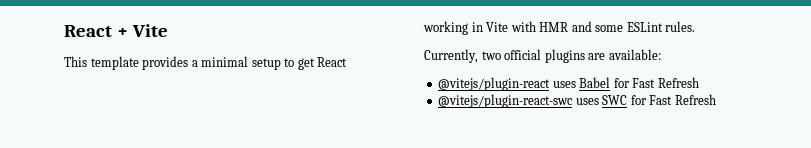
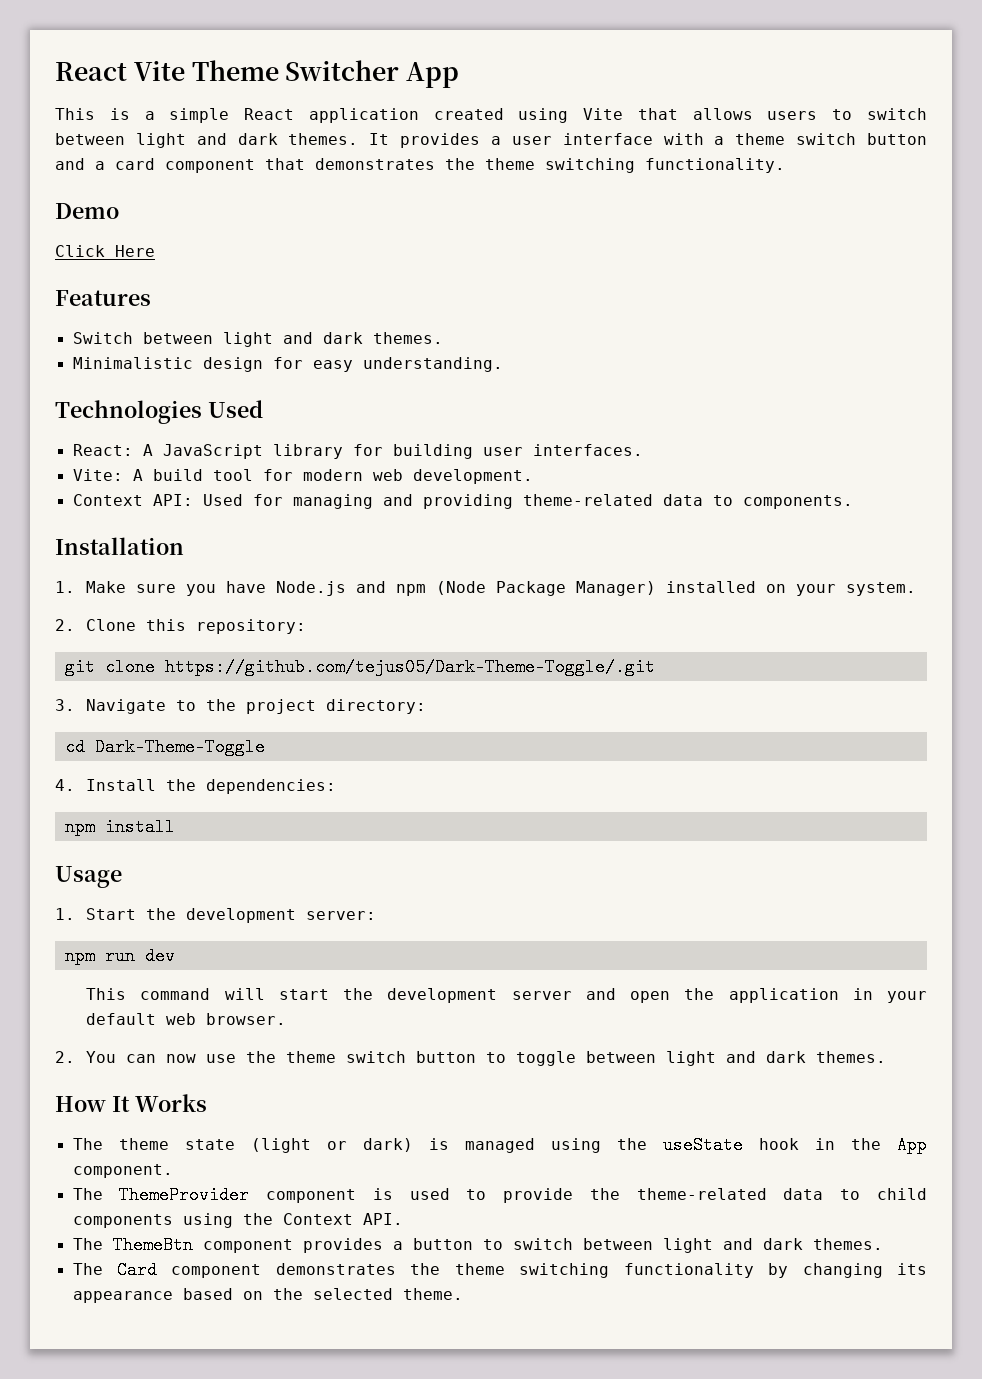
[64,24,168,37] [64,56,348,70] [423,21,696,35] [424,49,661,63] [438,77,699,91] [438,94,716,108] React + Vite // This template provides a minimal setup to get React working in Vite with HMR and some ESLint rules. // Currently, two official plugins are available: // @vitejs/plugin-react uses Babel for Fast Refresh // @vitejs/plugin-react-swc uses SWC for Fast Refresh -> [55,60,459,88] [55,108,927,123] [55,133,927,148] [55,158,785,173] [55,203,119,219] [55,245,155,257] [55,290,151,306] [72,332,443,347] [72,357,503,372] [55,400,263,424] [72,444,643,459] [72,469,533,484] [72,494,853,509] [55,537,184,555] [55,581,917,596] [55,619,307,634] [64,658,655,676] [55,699,427,714] [64,738,265,756] [55,779,337,794] [64,818,175,836] [55,866,122,888] [55,908,377,923] [64,947,175,965] [86,988,927,1003] [86,1013,287,1025] [55,1051,887,1066] [55,1094,207,1112] [72,1136,928,1154] [72,1164,173,1178] [72,1186,927,1204] [72,1213,403,1228] [72,1236,883,1254] [72,1261,928,1279] [72,1288,463,1303] React Vite Theme Switcher App // This is a simple React application created using Vite that allows users to switch between light and dark themes. It provides a user interface with a theme switch button and a card component that demonstrates the theme switching functionality. // Demo // Click Here // Features // Switch between light and dark themes. // Minimalistic design for easy understanding. // Technologies Used // React: A JavaScript library for building user interfaces. // Vite: A build tool for modern web development. // Context API: Used for managing and providing theme-related data to components. // Installation // 1. Make sure you have Node.js and npm (Node Package Manager) installed on your system. // 2. Clone this repository: // git clone https://github.com/tejus05/Dark-Theme-Toggle/.git // 3. Navigate to the project directory: // cd Dark-Theme-Toggle // 4. Install the dependencies: // npm install // Usage // 1. Start the development server: // npm run dev // This command will start the development server and open the application in your default web browser. // 2. You can now use the theme switch button to toggle between light and dark themes. // How It Works // The theme state (light or dark) is managed using the useState hook in the App component. // The ThemeProvider component is used to provide the theme-related data to child components using the Context API. // The ThemeBtn component provides a button to switch between light and dark themes. // The Card component demonstrates the theme switching functionality by changing its appearance based on the selected theme.

